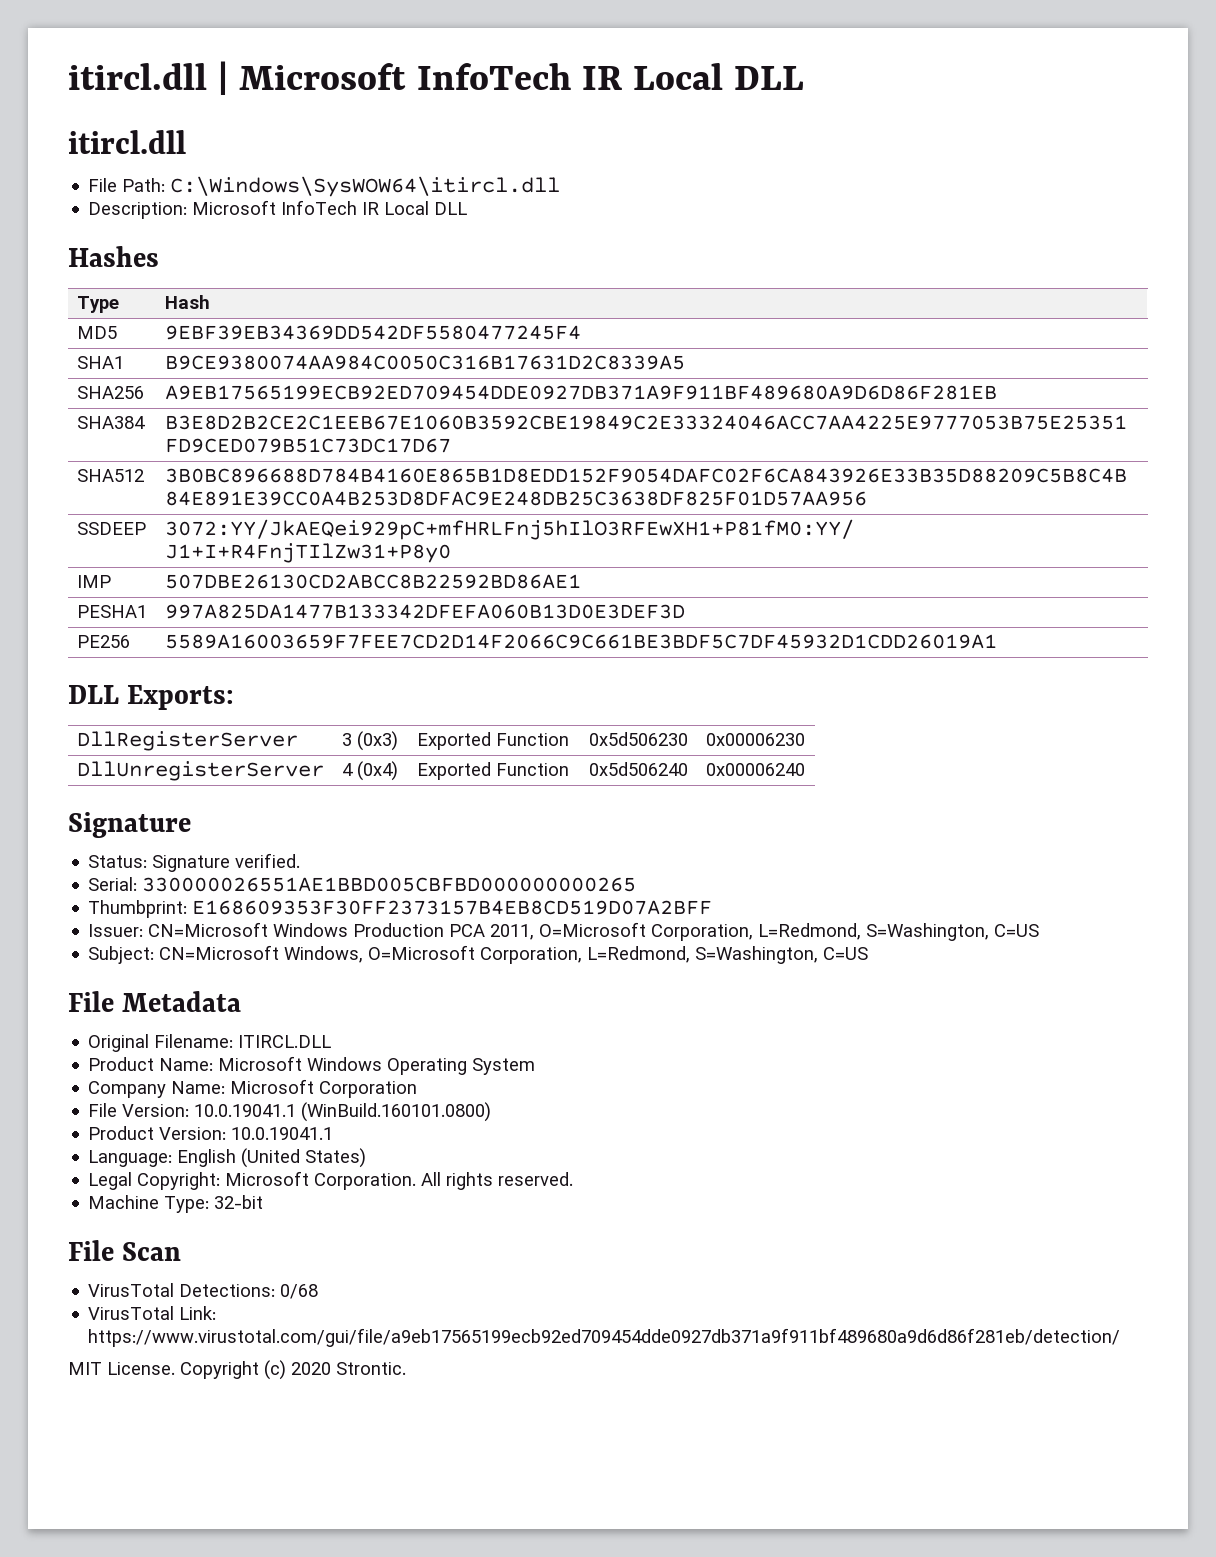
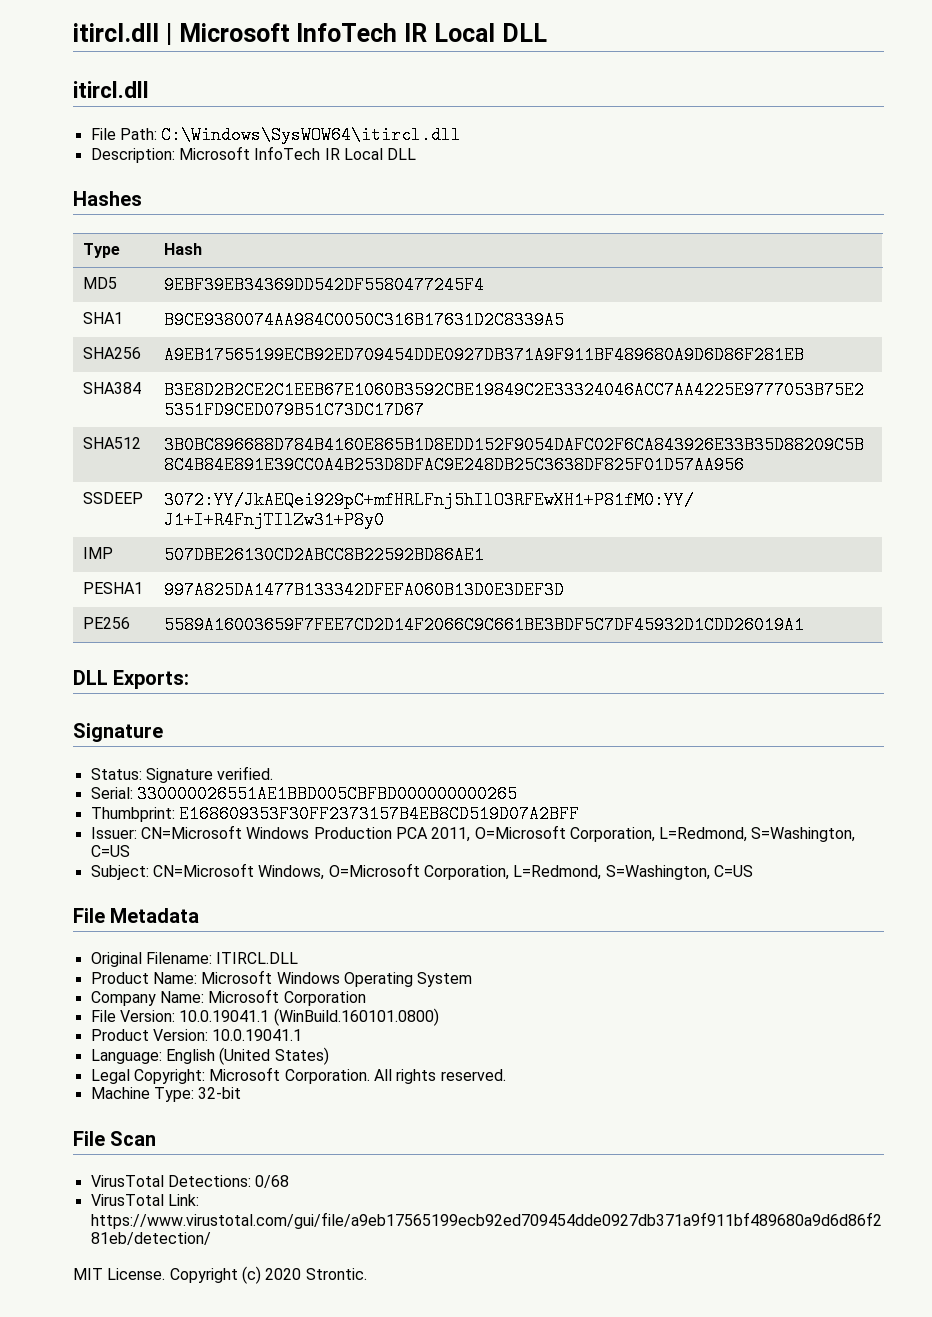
[76,731,298,751] [341,731,398,751] [416,732,569,750] [588,732,688,746] [705,733,805,746] [76,761,324,781] [341,761,398,781] [416,762,569,780] [588,762,688,776] [705,763,805,776] // DllRegisterServer | 3 (0x3) | Exported Function | 0x5d506230 | 0x00006230 // DllUnregisterServer | 4 (0x4) | Exported Function | 0x5d506240 | 0x00006240 -> (190, 679) none

